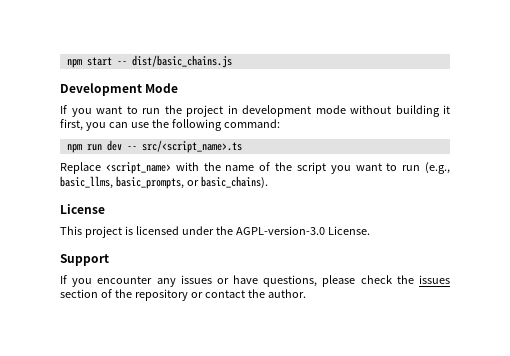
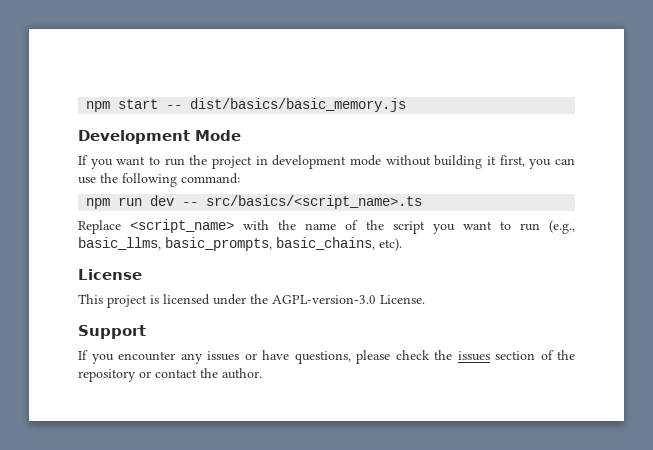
[131,55,232,68] dist/basic_chains.js -> [190,98,407,112] dist/basics/basic_memory.js
[141,140,242,153] src/<script_name>.ts -> [206,195,423,209] src/basics/<script_name>.ts
[186,176,268,189] or basic_chains). -> [276,237,402,251] basic_chains, etc).

